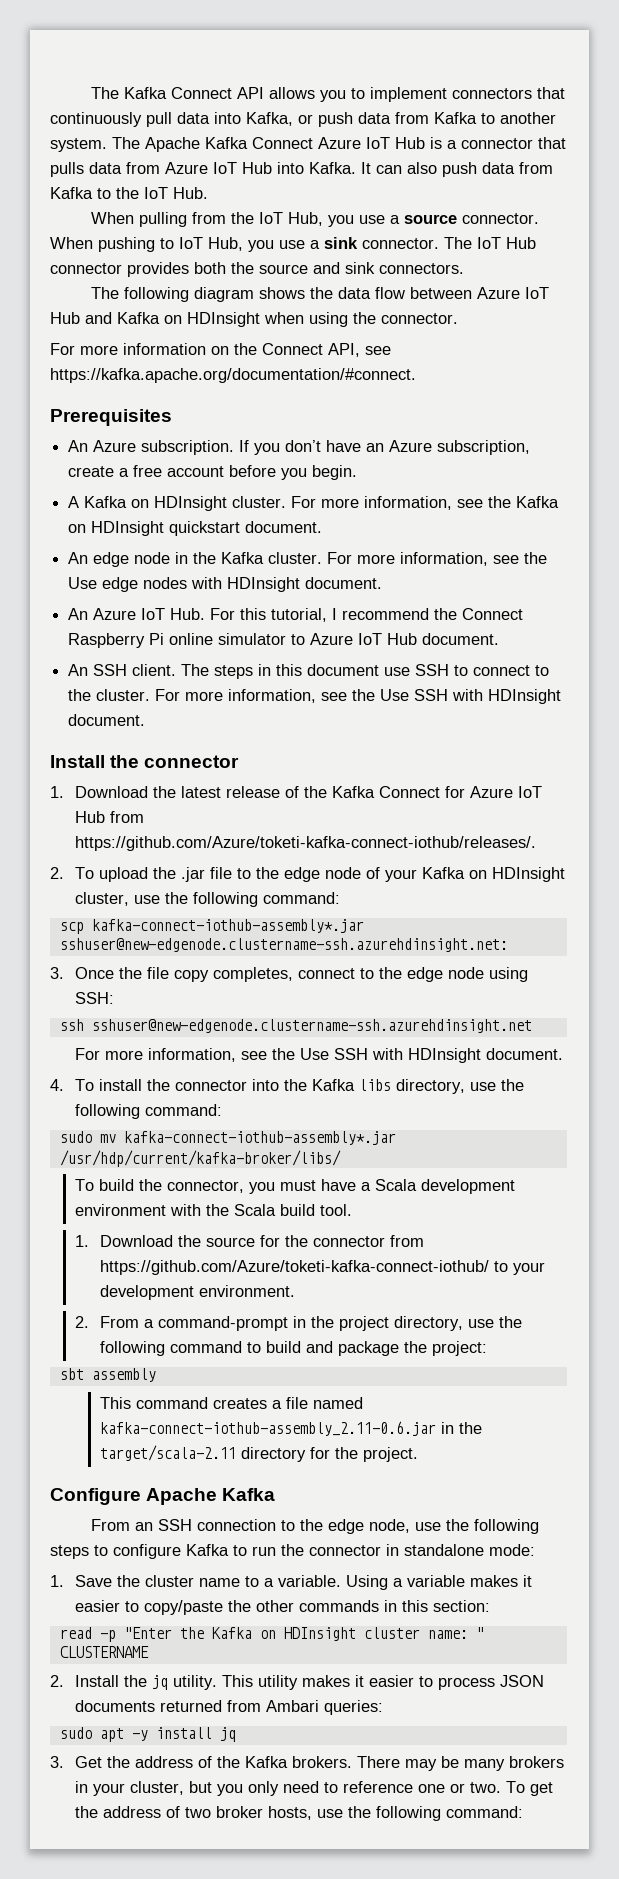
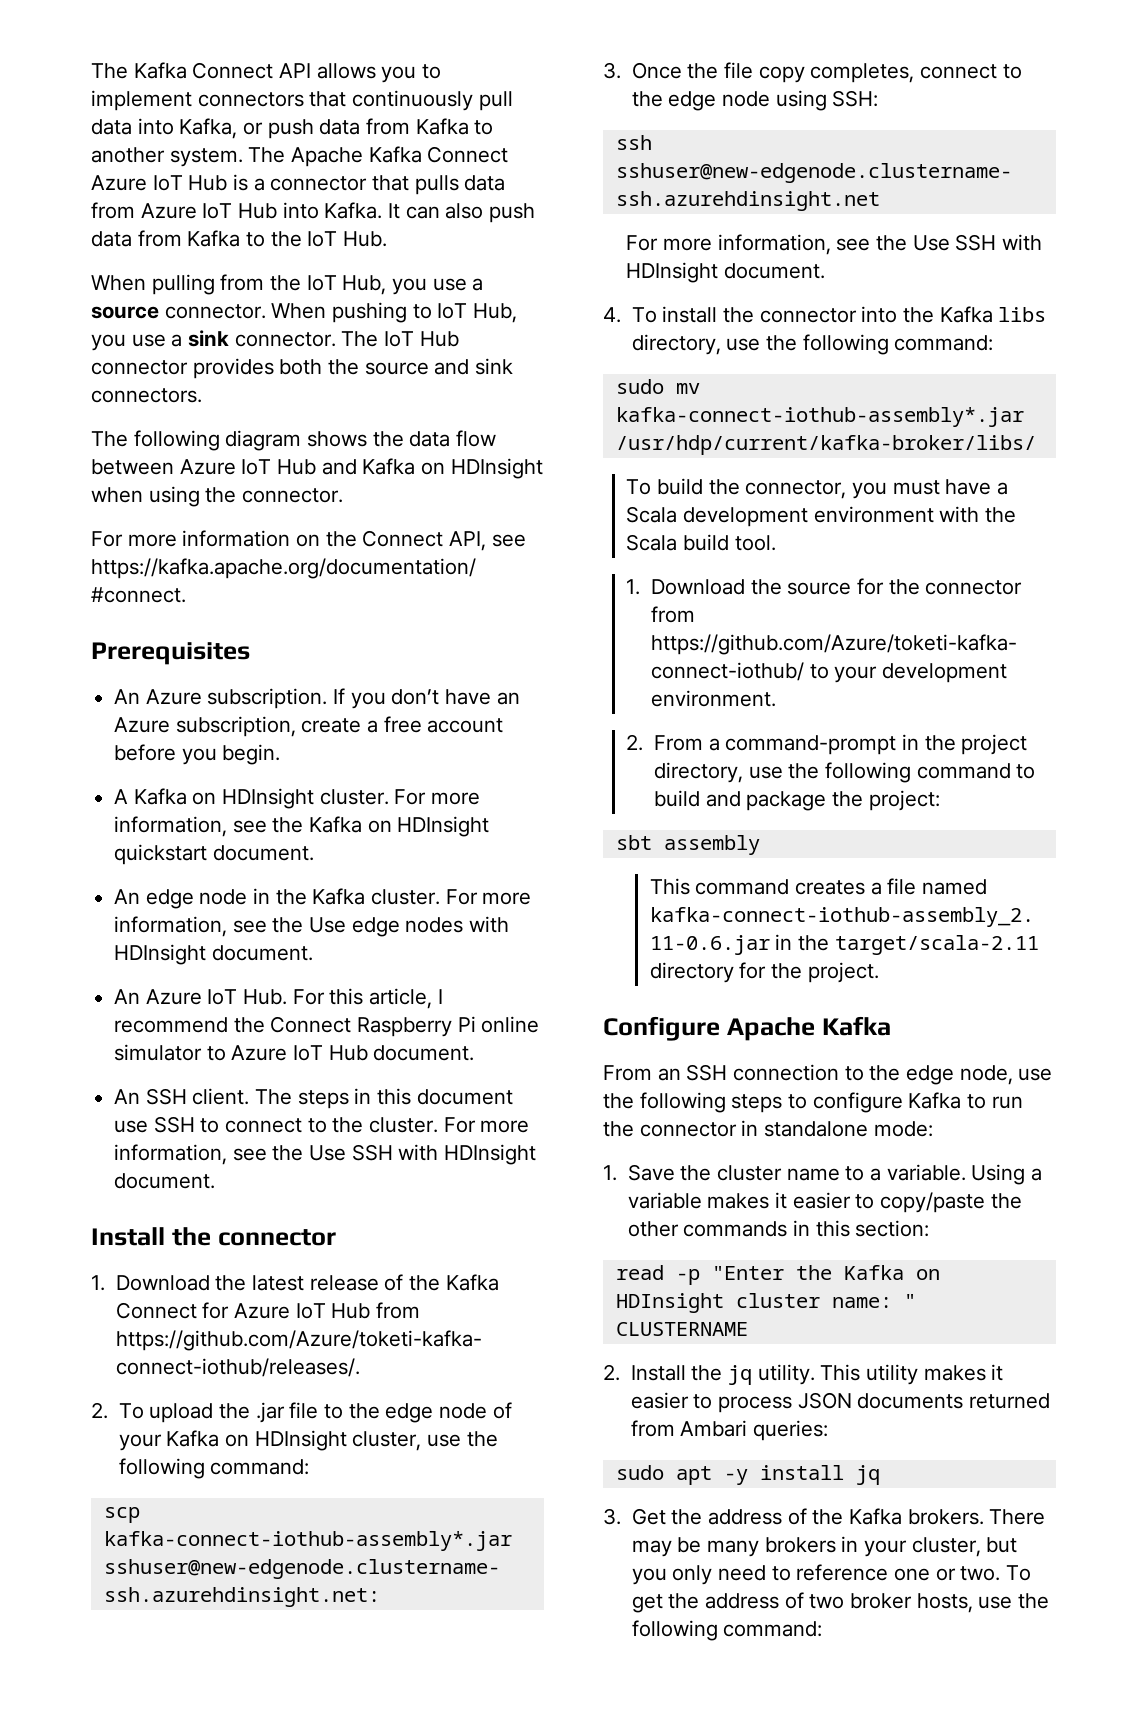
[271,608,328,622] tutorial, -> [369,988,433,1009] article,

